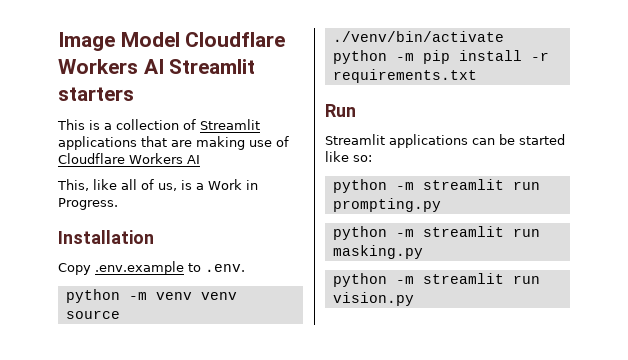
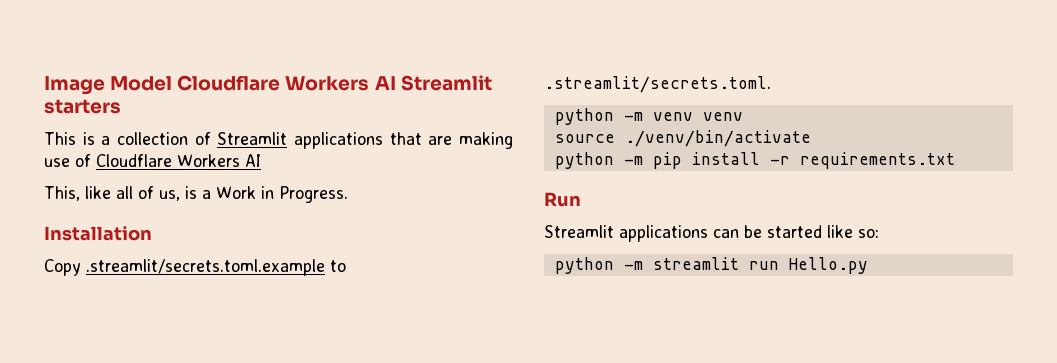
[95,261,245,275] .env.example to .env. -> [86,259,346,276] [544,76,771,93] .streamlit/secrets.toml.example to .streamlit/secrets.toml.
[332,198,441,212] [332,226,540,240] [332,245,423,259] [332,273,540,287] [332,292,414,306] prompting.py // python -m streamlit run masking.py // python -m streamlit run vision.py -> [788,257,868,274] Hello.py

